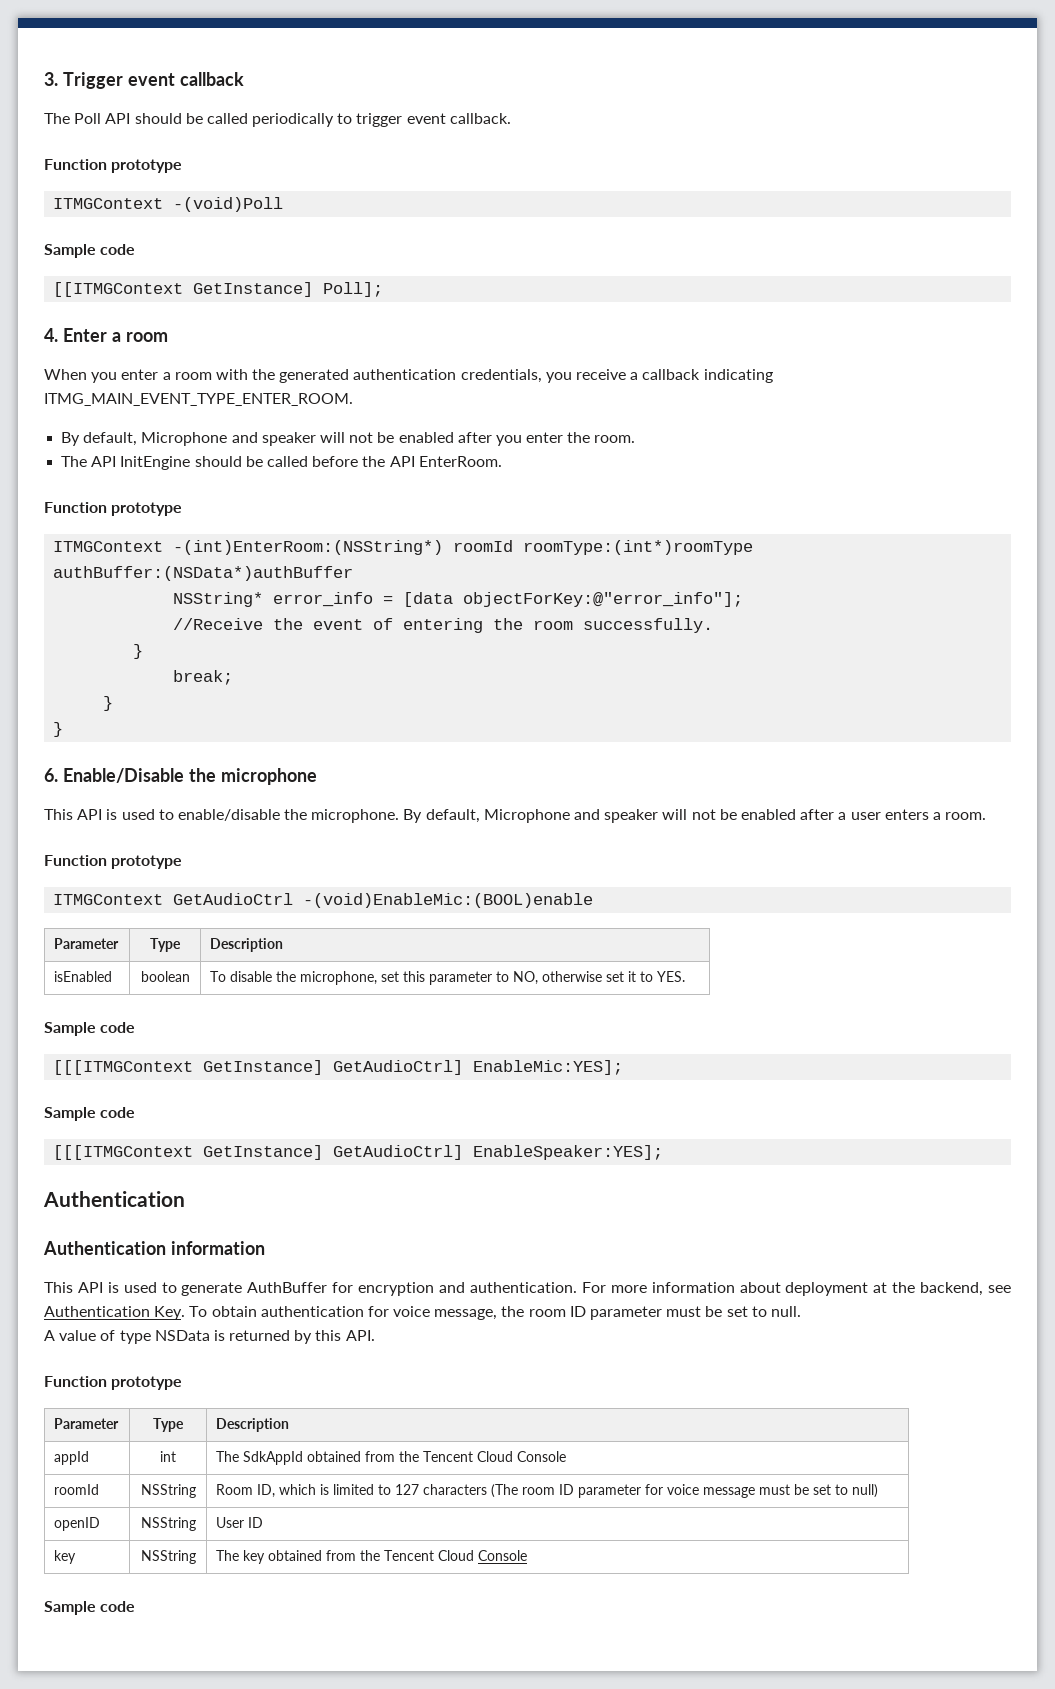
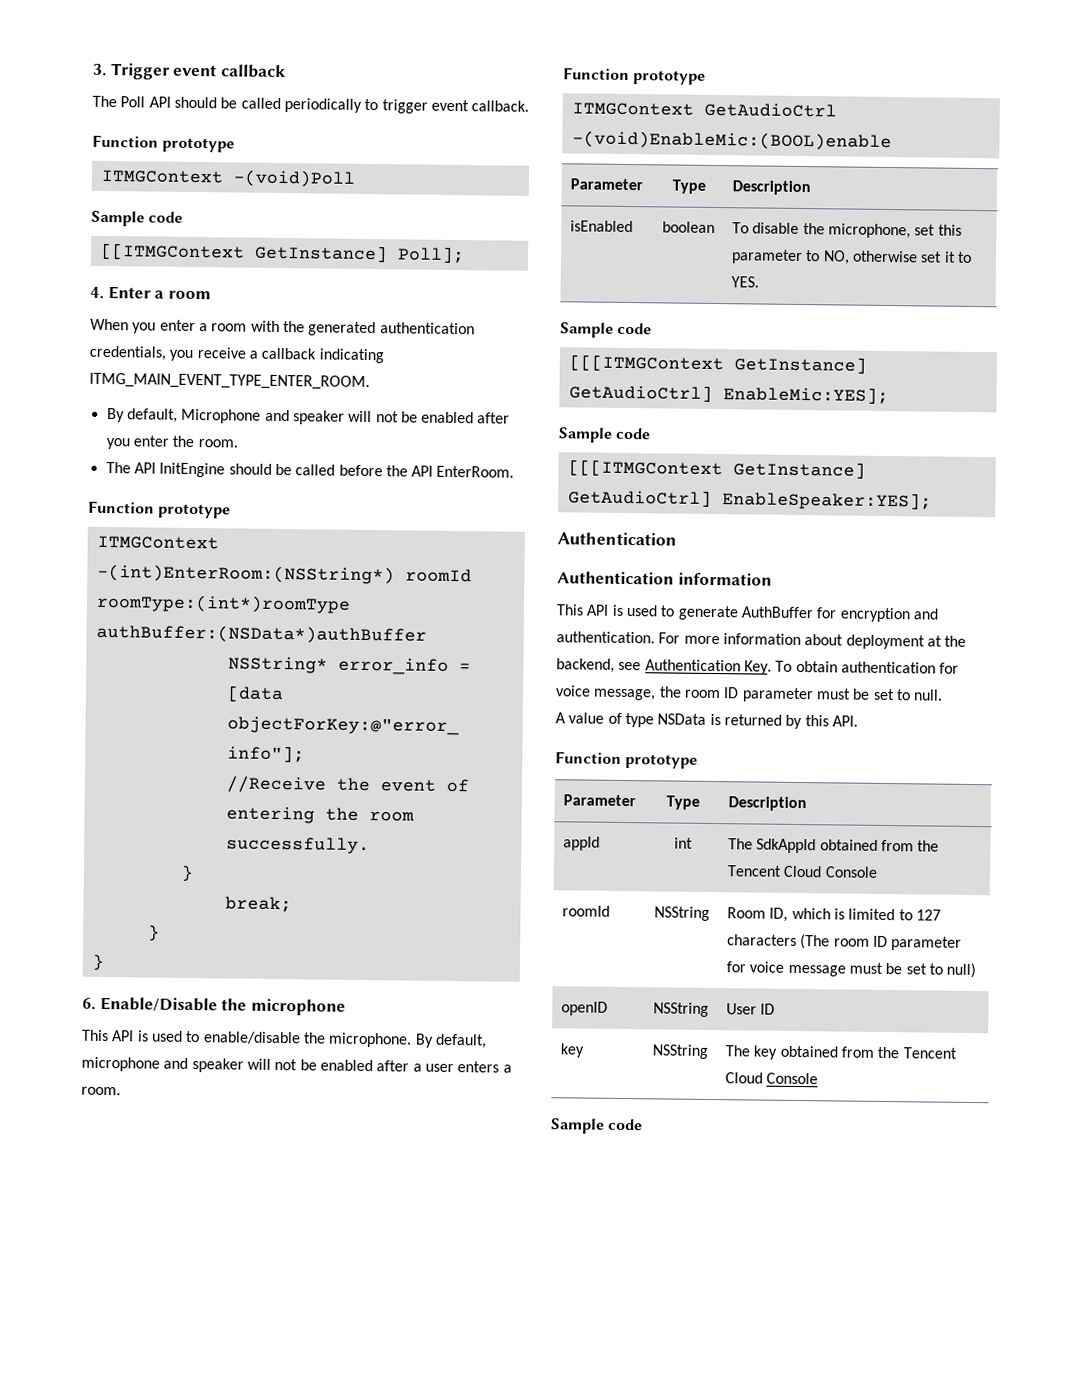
[483,809,570,823] Microphone -> [81,1056,160,1072] microphone

